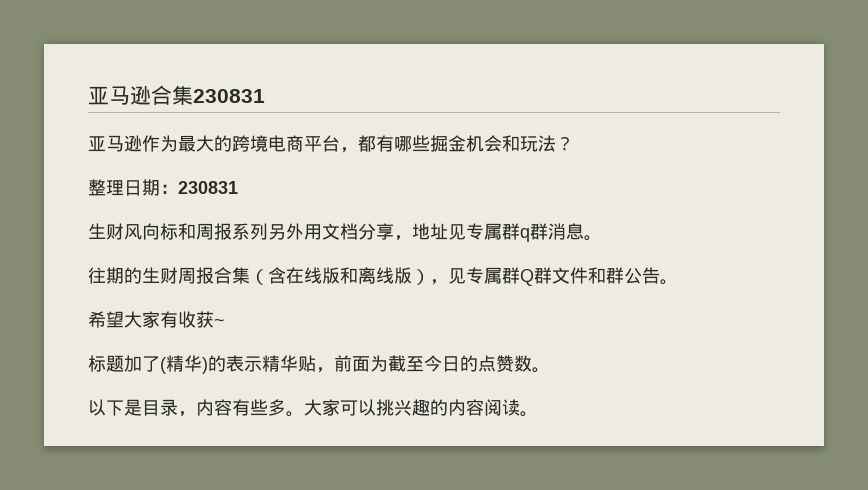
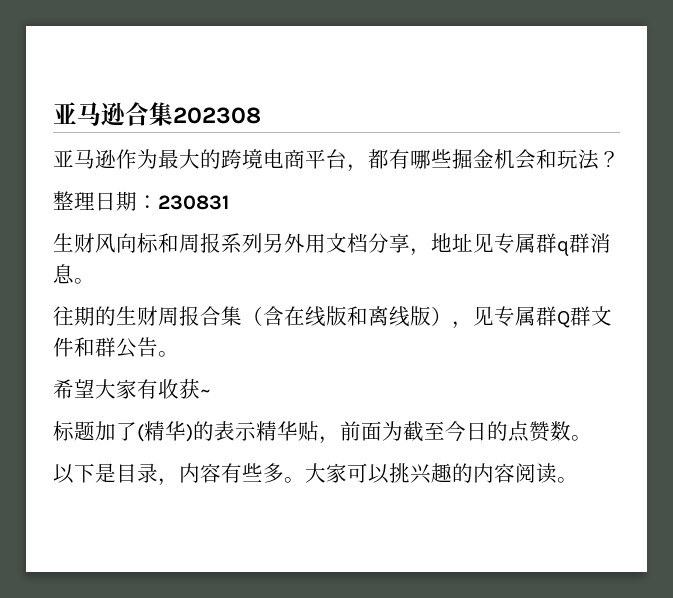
[193,89,265,103] 230831 -> [173,107,261,124] 202308

